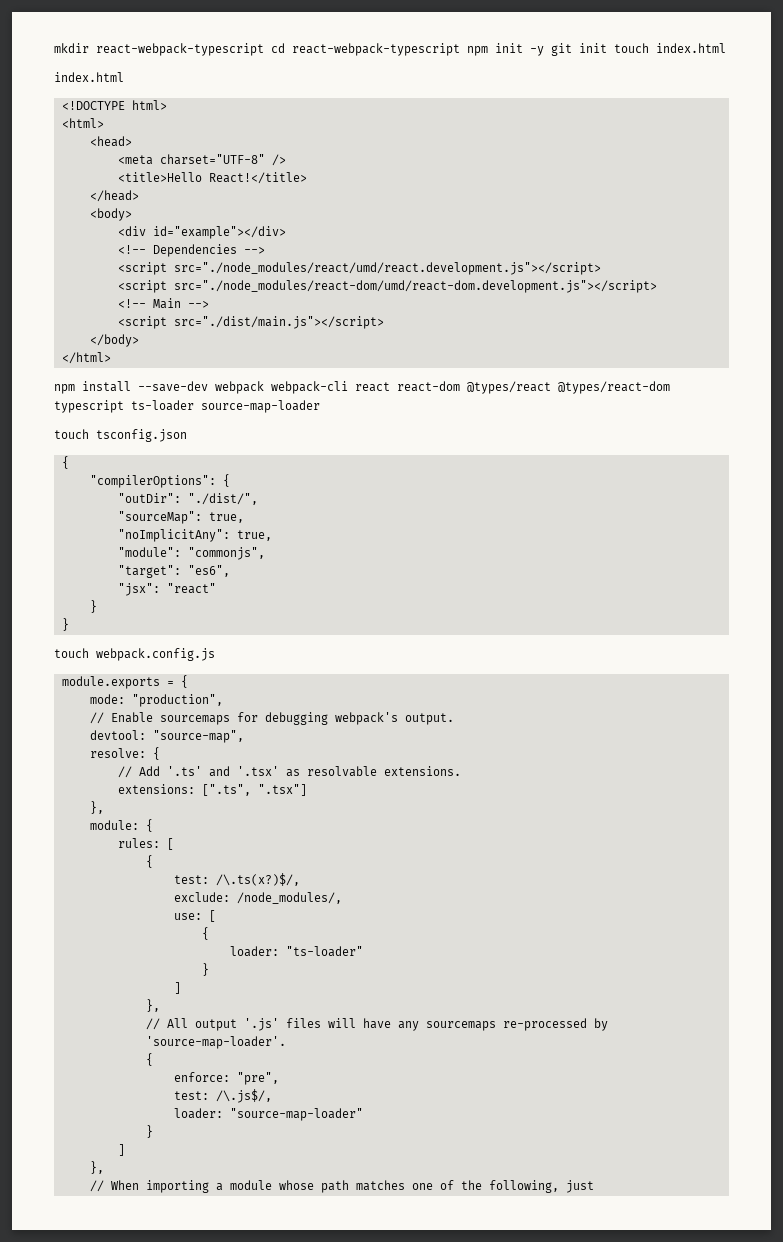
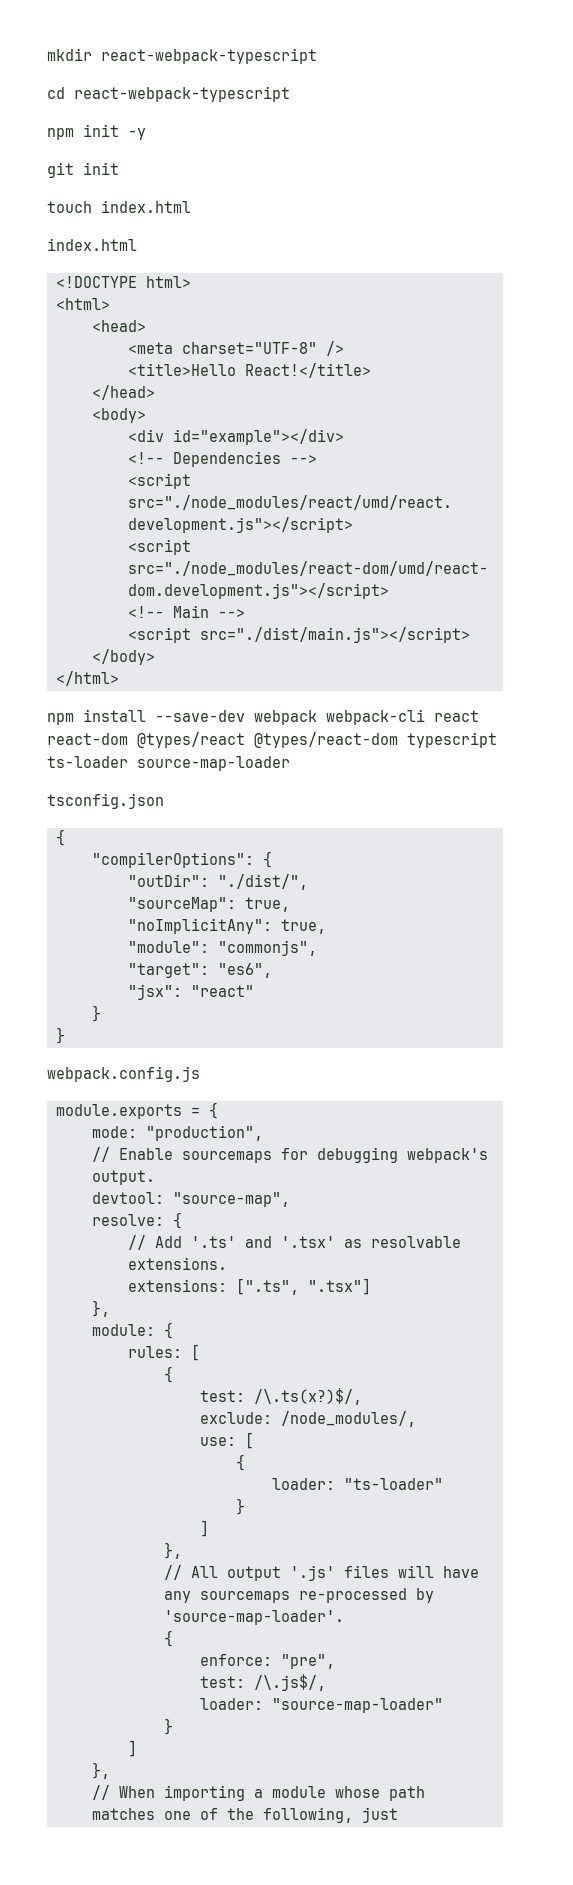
(264, 49) none -> (317, 56) //
(460, 49) none -> (290, 94) //
(544, 51) none -> (146, 134) //
(607, 48) none -> (119, 168) //
[54,429,89,439] touch -> (290, 763) none
[54,648,89,658] touch -> (66, 1035) none

